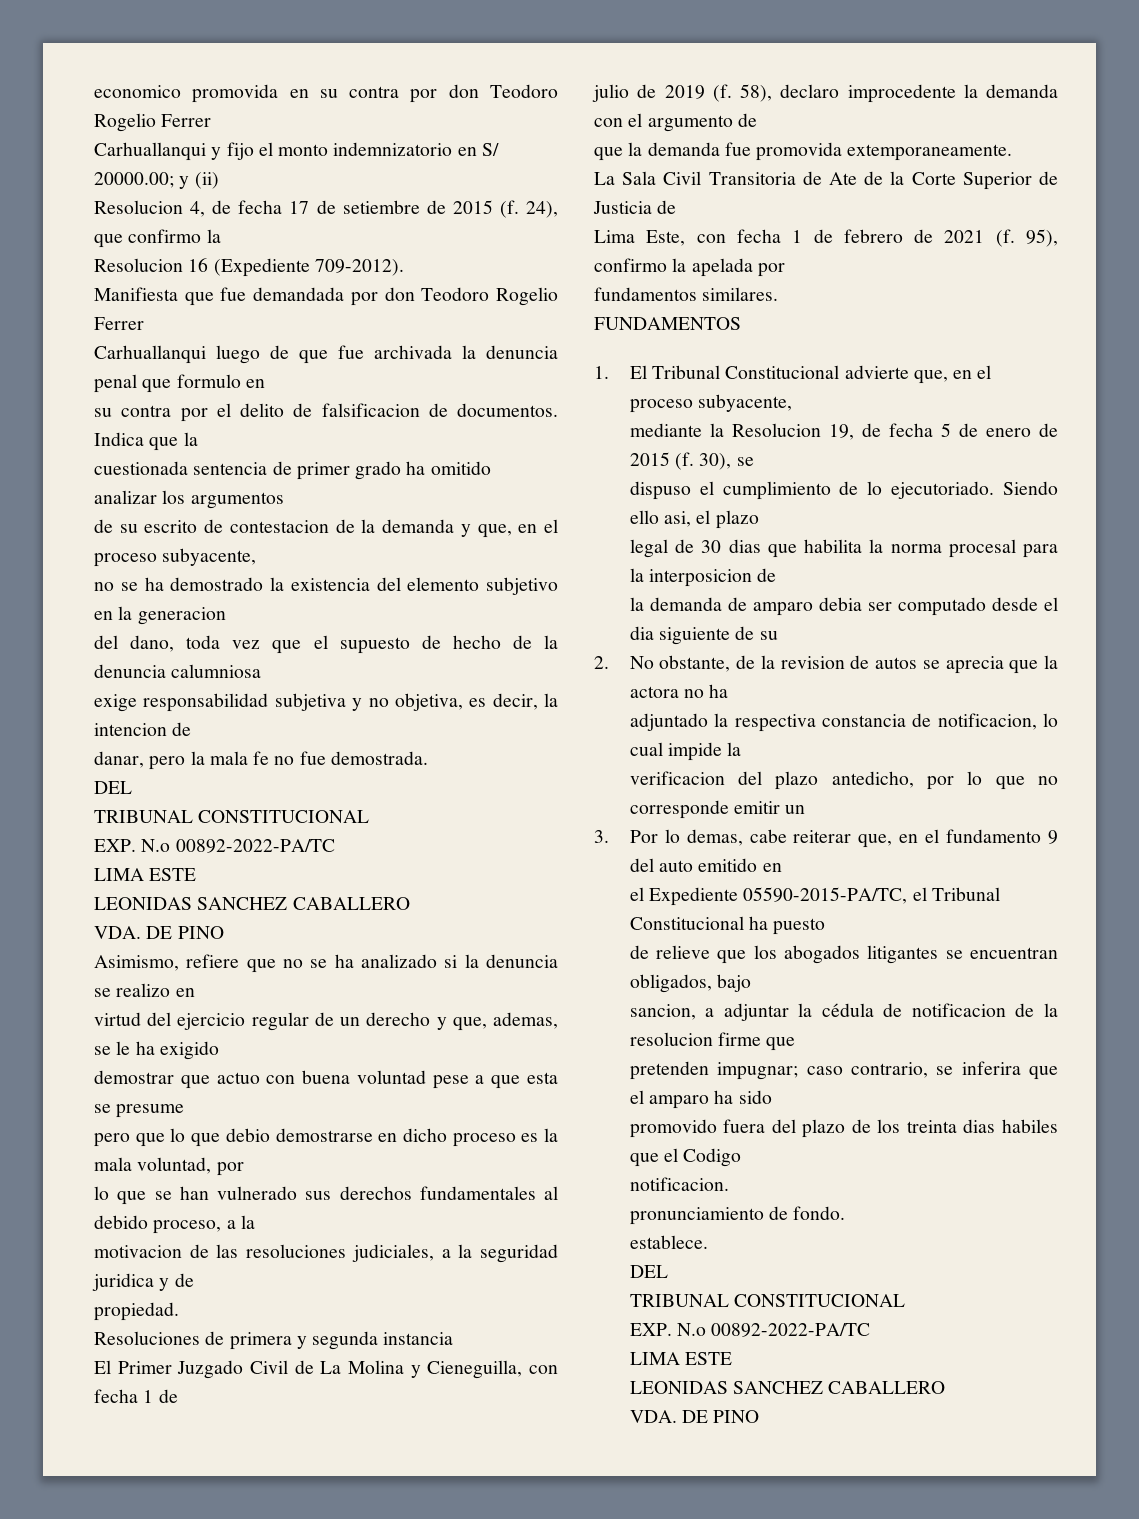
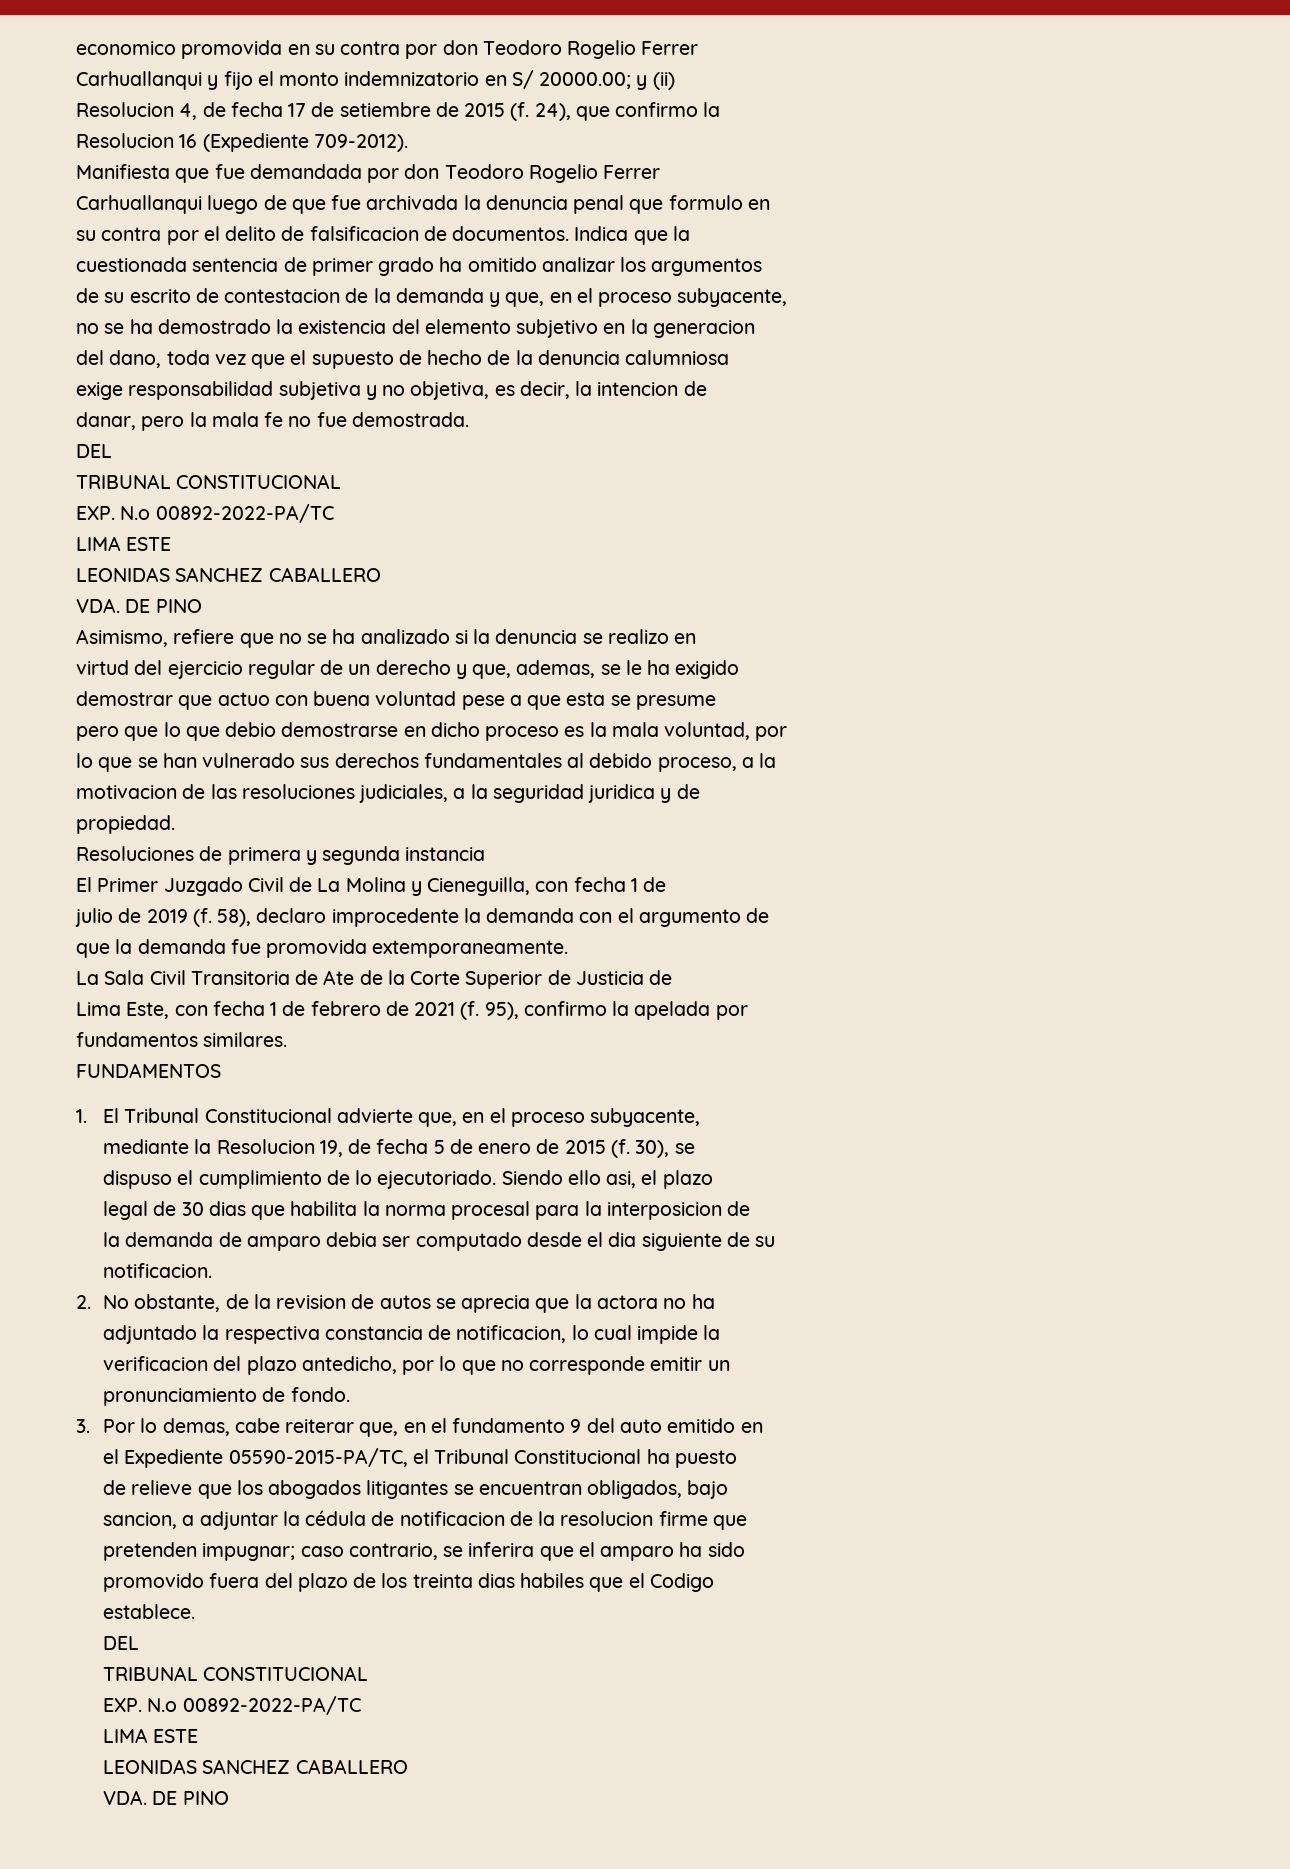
(778, 635) none -> [103,1263,213,1278] // notificacion.
(806, 809) none -> [103,1387,350,1406] // pronunciamiento de fondo.
[629,1177,729,1191] [629,1206,846,1225] // notificacion. // pronunciamiento de fondo. -> (714, 1582) none

